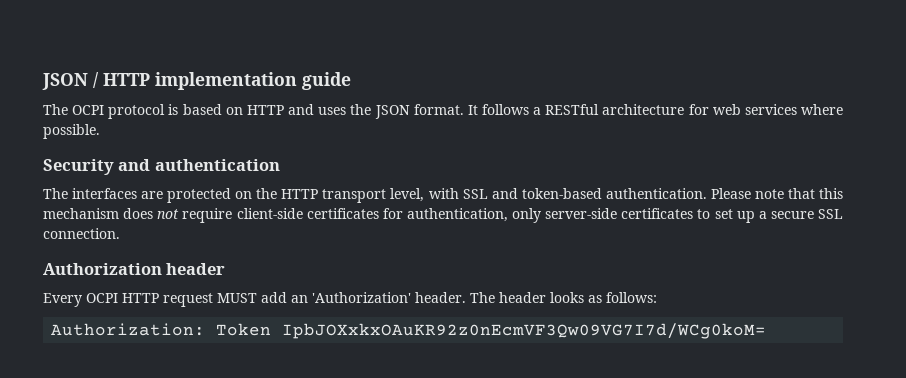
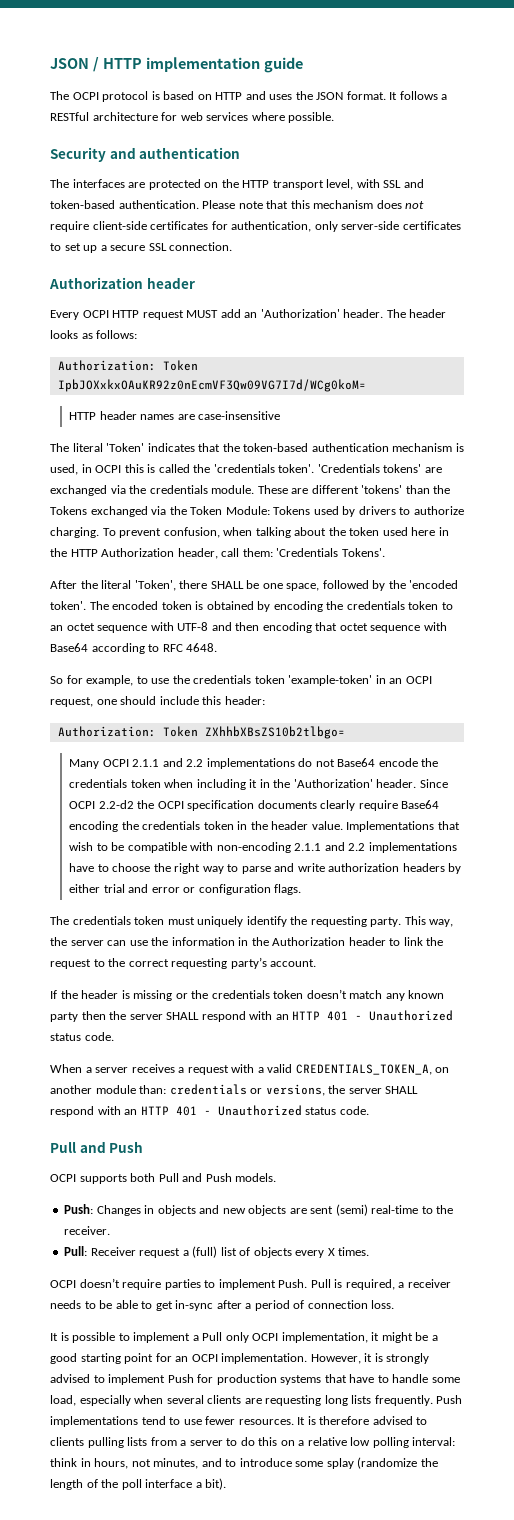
(767, 331) none -> [69,411,281,420] [50,443,464,452] [50,464,442,475] [50,485,451,496] [50,506,464,517] [50,527,449,538] [50,548,385,559] [50,580,459,591] [50,601,453,612] [50,622,447,633] [50,643,218,654] [50,675,432,686] [50,696,265,707] [57,726,345,739] [69,758,439,769] [69,779,448,790] [69,800,440,811] [69,821,460,832] [69,842,457,853] [69,863,462,874] [69,884,302,895] [50,916,454,927] [50,937,444,946] [50,957,317,969] [50,989,445,1001] [50,1010,454,1022] [50,1032,114,1041] [50,1064,450,1075] [50,1084,419,1096] [50,1105,369,1117] [50,1141,144,1153] [50,1173,277,1184] [64,1204,454,1216] [64,1226,111,1235] [64,1246,370,1258] [50,1278,451,1290] [50,1300,395,1311] [50,1332,438,1343] [50,1353,430,1364] [50,1374,460,1385] [50,1395,463,1406] [50,1416,428,1427] [50,1437,456,1448] [50,1457,438,1469] [50,1478,227,1490] // HTTP header names are case-insensitive // The literal 'Token' indicates that the token-based authentication mechanism is used, in OCPI this is called the 'credentials token'. 'Credentials tokens' are exchanged via the credentials module. These are different 'tokens' than the Tokens exchanged via the Token Module: Tokens used by drivers to authorize charging. To prevent confusion, when talking about the token used here in the HTTP Authorization header, call them: 'Credentials Tokens'. // After the literal 'Token', there SHALL be one space, followed by the 'encoded token'. The encoded token is obtained by encoding the credentials token to an octet sequence with UTF-8 and then encoding that octet sequence with Base64 according to RFC 4648. // So for example, to use the credentials token 'example-token' in an OCPI request, one should include this header: // Authorization: Token ZXhhbXBsZS10b2tlbgo= // Many OCPI 2.1.1 and 2.2 implementations do not Base64 encode the credentials token when including it in the 'Authorization' header. Since OCPI 2.2-d2 the OCPI specification documents clearly require Base64 encoding the credentials token in the header value. Implementations that wish to be compatible with non-encoding 2.1.1 and 2.2 implementations have to choose the right way to parse and write authorization headers by either trial and error or configuration flags. // The credentials token must uniquely identify the requesting party. This way, the server can use the information in the Authorization header to link the request to the correct requesting party’s account. // If the header is missing or the credentials token doesn’t match any known party then the server SHALL respond with an HTTP 401 - Unauthorized status code. // When a server receives a request with a valid CREDENTIALS_TOKEN_A, on another module than: credentials or versions, the server SHALL respond with an HTTP 401 - Unauthorized status code. // Pull and Push // OCPI supports both Pull and Push models. // Push: Changes in objects and new objects are sent (semi) real-time to the receiver. // Pull: Receiver request a (full) list of objects every X times. // OCPI doesn’t require parties to implement Push. Pull is required, a receiver needs to be able to get in-sync after a period of connection loss. // It is possible to implement a Pull only OCPI implementation, it might be a good starting point for an OCPI implementation. However, it is strongly advised to implement Push for production systems that have to handle some load, especially when several clients are requesting long lists frequently. Push implementations tend to use fewer resources. It is therefore advised to clients pulling lists from a server to do this on a relative low polling interval: think in hours, not minutes, and to introduce some splay (randomize the length of the poll interface a bit).

